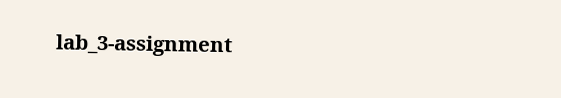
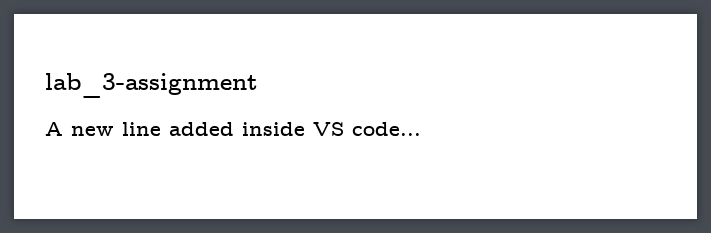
(233, 46) none -> [45,122,421,136] // A new line added inside VS code...

